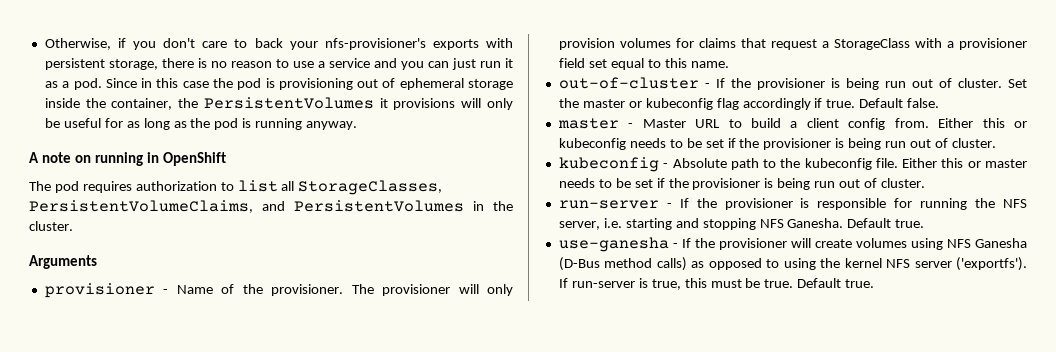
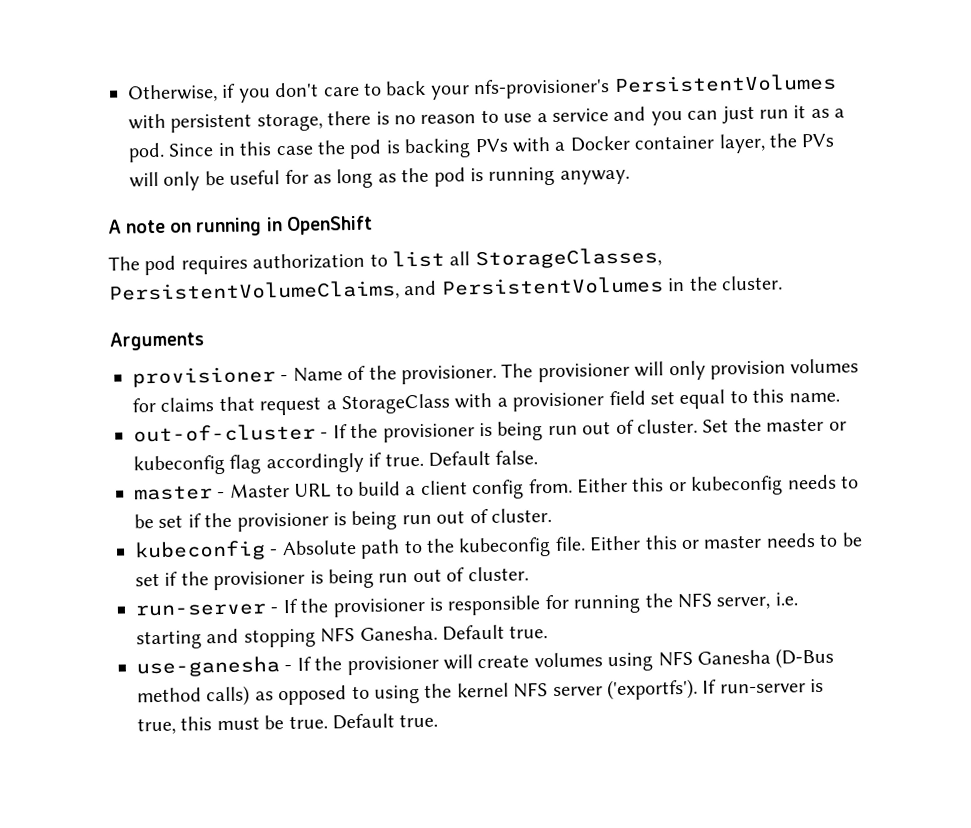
[432,39,479,50] exports -> [613,73,837,94] PersistentVolumes
[278,78,513,90] [44,97,456,110] provisioning out of ephemeral storage inside the container, the PersistentVolumes it provisions -> [404,133,835,159] backing PVs with a Docker container layer, the PVs

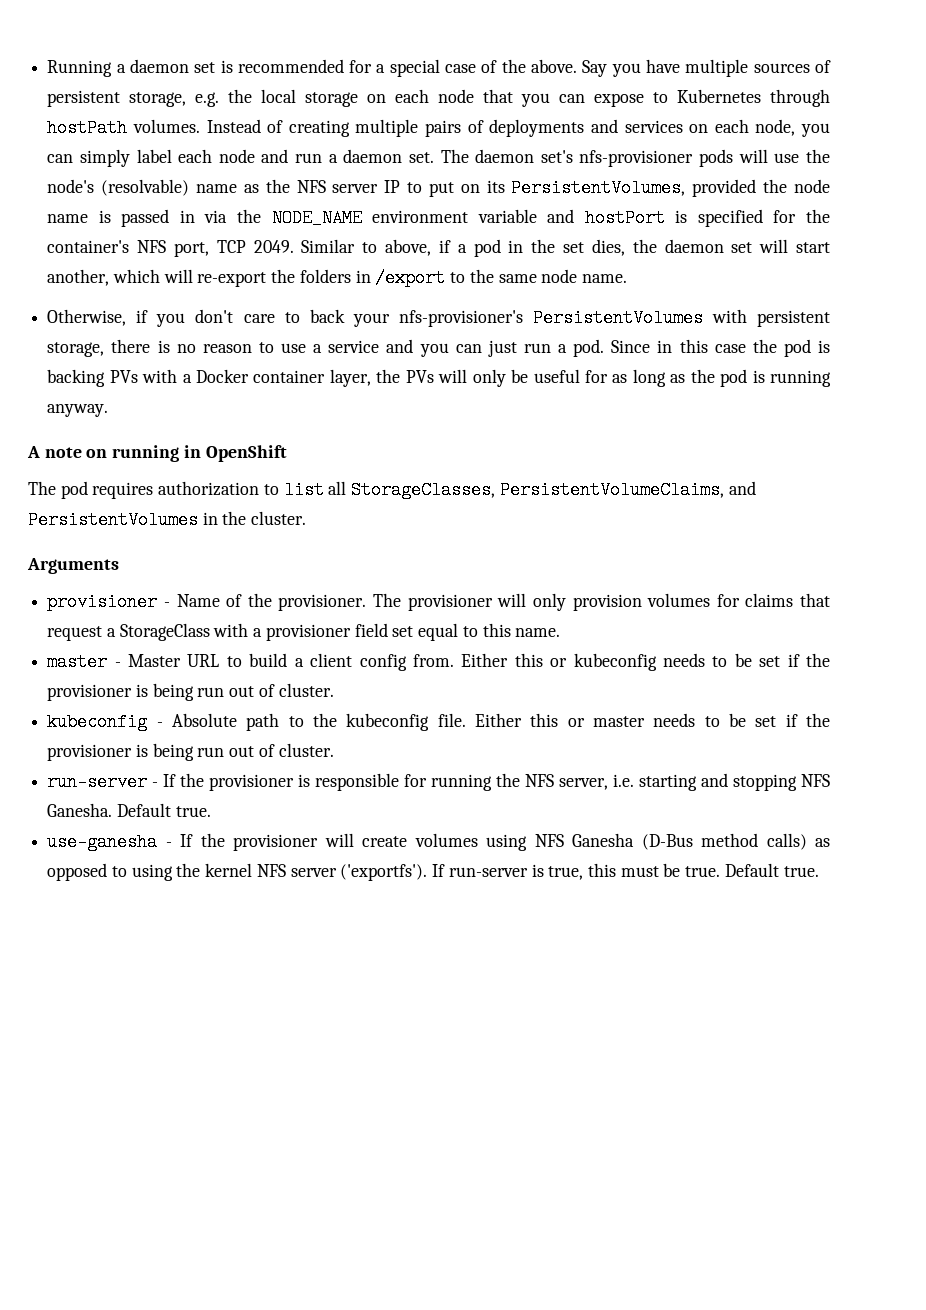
(127, 93) none -> [47,59,832,77] [47,89,831,107] [47,119,830,137] [47,149,830,167] [47,179,831,197] [47,209,831,227] [47,239,830,257] [47,269,627,287] Running a daemon set is recommended for a special case of the above. Say you have multiple sources of persistent storage, e.g. the local storage on each node that you can expose to Kubernetes through hostPath volumes. Instead of creating multiple pairs of deployments and services on each node, you can simply label each node and run a daemon set. The daemon set's nfs-provisioner pods will use the node's (resolvable) name as the NFS server IP to put on its PersistentVolumes, provided the node name is passed in via the NODE_NAME environment variable and hostPort is specified for the container's NFS port, TCP 2049. Similar to above, if a pod in the set dies, the daemon set will start another, which will re-export the folders in /export to the same node name. //
[793,105,830,119] it as -> (551, 348) none
[133,417,847,443] [133,450,539,476] // out-of-cluster - If the provisioner is being run out of cluster. Set the master or kubeconfig flag accordingly if true. Default false. -> (561, 632) none

